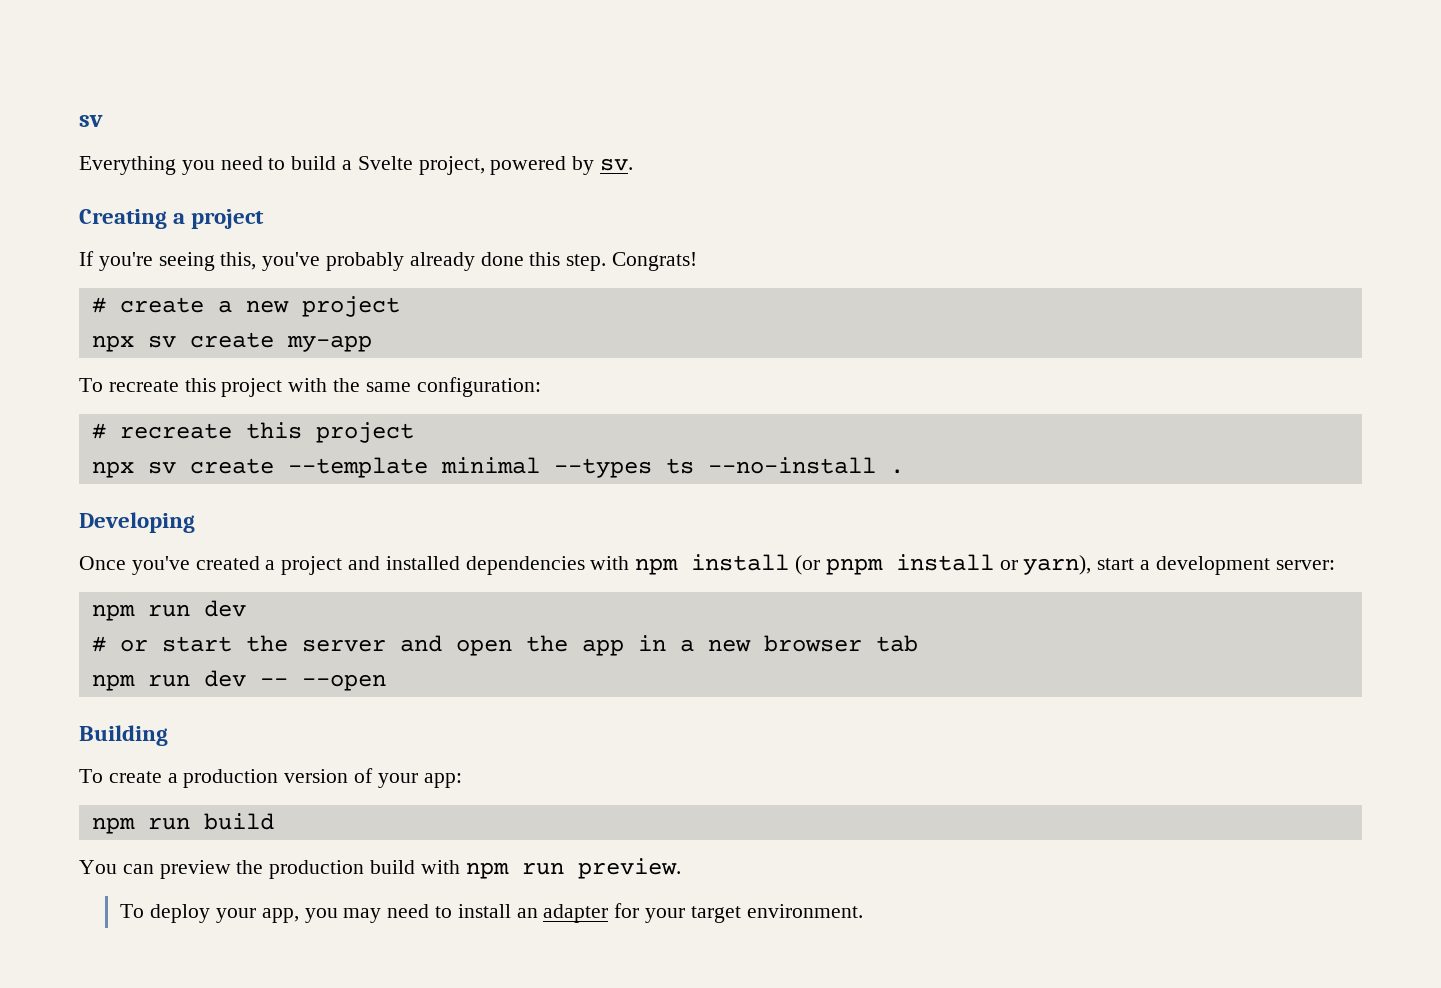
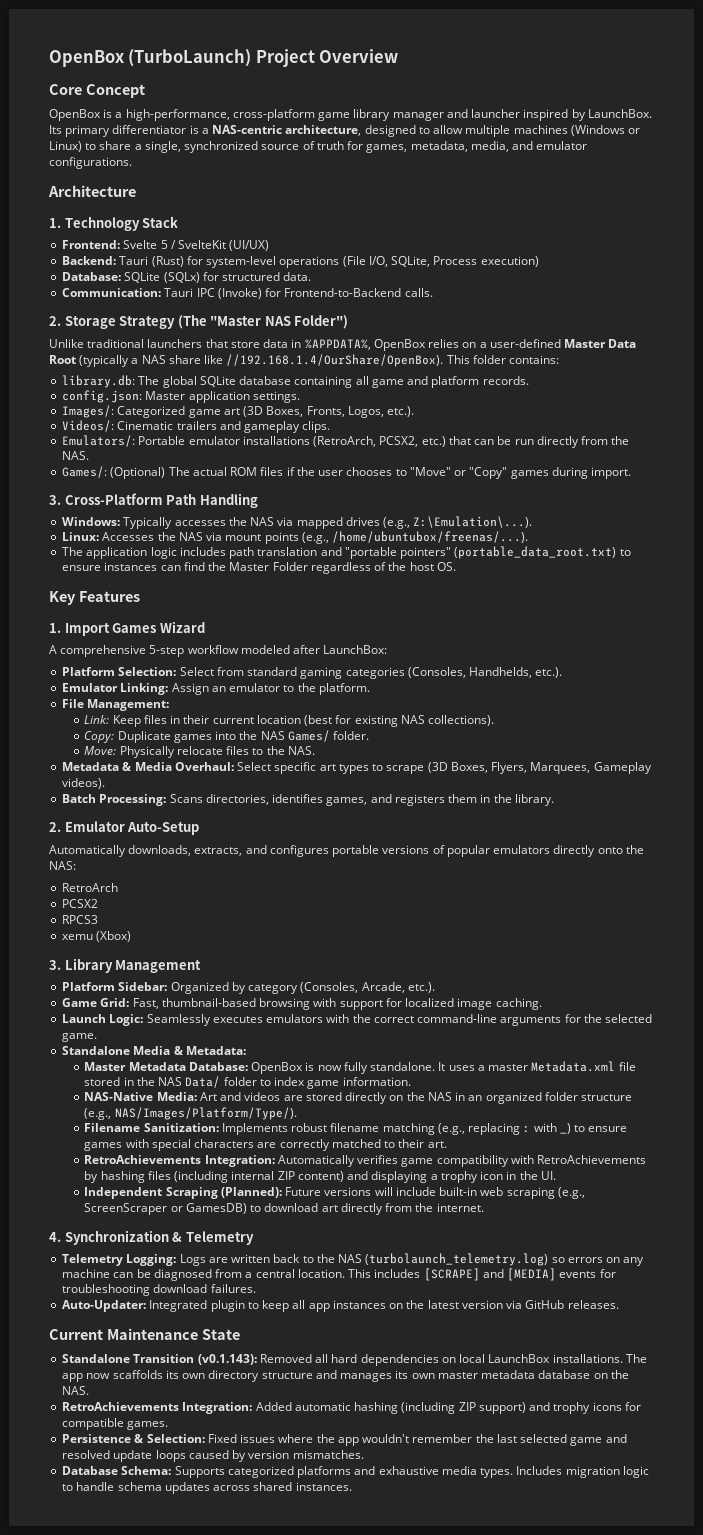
[79,115,103,127] [79,156,634,175] [79,209,265,229] [79,251,698,271] [91,296,400,317] [91,332,372,352] [79,377,541,397] [91,422,414,443] [91,457,904,478] [79,512,195,533] [79,554,1335,575] [91,600,246,621] [91,635,918,656] [91,670,386,691] [79,725,168,746] [79,768,462,788] [91,813,274,834] [79,858,681,879] [120,903,863,923] sv // Everything you need to build a Svelte project, powered by sv. // Creating a project // If you're seeing this, you've probably already done this step. Congrats! // # create a new project // npx sv create my-app // To recreate this project with the same configuration: // # recreate this project // npx sv create --template minimal --types ts --no-install . // Developing // Once you've created a project and installed dependencies with npm install (or pnpm install or yarn), start a development server: // npm run dev // # or start the server and open the app in a new browser tab // npm run dev -- --open // Building // To create a production version of your app: // npm run build // You can preview the production build with npm run preview. // To deploy your app, you may need to install an adapter for your target environment. -> [49,49,399,67] [49,84,145,98] [49,109,652,121] [49,125,641,137] [49,141,588,153] [49,157,132,169] [48,185,136,197] [49,216,179,231] [62,240,270,251] [62,256,539,268] [62,272,312,283] [62,288,433,299] [49,315,349,329] [49,339,637,351] [49,354,560,367] [62,375,529,388] [62,390,300,403] [62,405,415,418] [62,420,331,433] [62,435,630,448] [62,451,90,460] [62,466,632,479] [49,493,258,508] [62,516,533,529] [62,531,529,544] [62,546,631,559] [62,562,456,574] [49,591,140,605] [49,621,205,636] [49,645,388,657] [62,667,563,679] [62,683,370,695] [62,699,170,711] [84,715,495,727] [84,730,370,743] [84,746,315,758] [62,762,652,774] [62,778,106,789] [62,794,554,806] [49,821,200,835] [49,845,644,857] [49,861,76,870] [62,883,119,892] [62,899,99,908] [62,915,99,924] [62,931,132,942] [49,958,202,973] [62,982,435,994] [62,998,542,1010] [62,1014,653,1026] [62,1033,98,1042] [62,1046,246,1055] [84,1061,636,1074] [84,1076,411,1089] [84,1092,633,1104] [84,1107,297,1120] [84,1123,628,1135] [84,1139,447,1151] [84,1155,647,1167] [84,1171,556,1183] [84,1187,585,1199] [84,1203,484,1215] [49,1230,254,1245] [62,1253,645,1266] [62,1268,616,1281] [62,1284,256,1296] [62,1300,619,1312] [49,1328,240,1340] [62,1354,647,1366] [62,1370,629,1382] [62,1386,90,1395] [62,1402,641,1414] [62,1418,169,1430] [62,1434,627,1446] [62,1450,364,1462] [62,1466,649,1478] [62,1482,352,1494] OpenBox (TurboLaunch) Project Overview // Core Concept // OpenBox is a high-performance, cross-platform game library manager and launcher inspired by LaunchBox. Its primary differentiator is a NAS-centric architecture, designed to allow multiple machines (Windows or Linux) to share a single, synchronized source of truth for games, metadata, media, and emulator configurations. // Architecture // 1. Technology Stack // Frontend: Svelte 5 / SvelteKit (UI/UX) // Backend: Tauri (Rust) for system-level operations (File I/O, SQLite, Process execution) // Database: SQLite (SQLx) for structured data. // Communication: Tauri IPC (Invoke) for Frontend-to-Backend calls. // 2. Storage Strategy (The "Master NAS Folder") // Unlike traditional launchers that store data in %APPDATA%, OpenBox relies on a user-defined Master Data Root (typically a NAS share like //192.168.1.4/OurShare/OpenBox). This folder contains: // library.db: The global SQLite database containing all game and platform records. // config.json: Master application settings. // Images/: Categorized game art (3D Boxes, Fronts, Logos, etc.). // Videos/: Cinematic trailers and gameplay clips. // Emulators/: Portable emulator installations (RetroArch, PCSX2, etc.) that can be run directly from the NAS. // Games/: (Optional) The actual ROM files if the user chooses to "Move" or "Copy" games during import. // 3. Cross-Platform Path Handling // Windows: Typically accesses the NAS via mapped drives (e.g., Z:\Emulation\...). // Linux: Accesses the NAS via mount points (e.g., /home/ubuntubox/freenas/...). // The application logic includes path translation and "portable pointers" (portable_data_root.txt) to ensure instances can find the Master Folder regardless of the host OS. // Key Features // 1. Import Games Wizard // A comprehensive 5-step workflow modeled after LaunchBox: // Platform Selection: Select from standard gaming categories (Consoles, Handhelds, etc.). // Emulator Linking: Assign an emulator to the platform. // File Management: // Link: Keep files in their current location (best for existing NAS collections). // Copy: Duplicate games into the NAS Games/ folder. // Move: Physically relocate files to the NAS. // Metadata & Media Overhaul: Select specific art types to scrape (3D Boxes, Flyers, Marquees, Gameplay videos). // Batch Processing: Scans directories, identifies games, and registers them in the library. // 2. Emulator Auto-Setup // Automatically downloads, extracts, and configures portable versions of popular emulators directly onto the NAS: // RetroArch // PCSX2 // RPCS3 // xemu (Xbox) // 3. Library Management // Platform Sidebar: Organized by category (Consoles, Arcade, etc.). // Game Grid: Fast, thumbnail-based browsing with support for localized image caching. // Launch Logic: Seamlessly executes emulators with the correct command-line arguments for the selected game. // Standalone Media & Metadata: // Master Metadata Database: OpenBox is now fully standalone. It uses a master Metadata.xml file stored in the NAS Data/ folder to index game information. // NAS-Native Media: Art and videos are stored directly on the NAS in an organized folder structure (e.g., NAS/Images/Platform/Type/). // Filename Sanitization: Implements robust filename matching (e.g., replacing : with _) to ensure games with special characters are correctly matched to their art. // RetroAchievements Integration: Automatically verifies game compatibility with RetroAchievements by hashing files (including internal ZIP content) and displaying a trophy icon in the UI. // Independent Scraping (Planned): Future versions will include built-in web scraping (e.g., ScreenScraper or GamesDB) to download art directly from the internet. // 4. Synchronization & Telemetry // Telemetry Logging: Logs are written back to the NAS (turbolaunch_telemetry.log) so errors on any machine can be diagnosed from a central location. This includes [SCRAPE] and [MEDIA] events for troubleshooting download failures. // Auto-Updater: Integrated plugin to keep all app instances on the latest version via GitHub releases. // Current Maintenance State // Standalone Transition (v0.1.143): Removed all hard dependencies on local LaunchBox installations. The app now scaffolds its own directory structure and manages its own master metadata database on the NAS. // RetroAchievements Integration: Added automatic hashing (including ZIP support) and trophy icons for compatible games. // Persistence & Selection: Fixed issues where the app wouldn't remember the last selected game and resolved update loops caused by version mismatches. // Database Schema: Supports categorized platforms and exhaustive media types. Includes migration logic to handle schema updates across shared instances.

